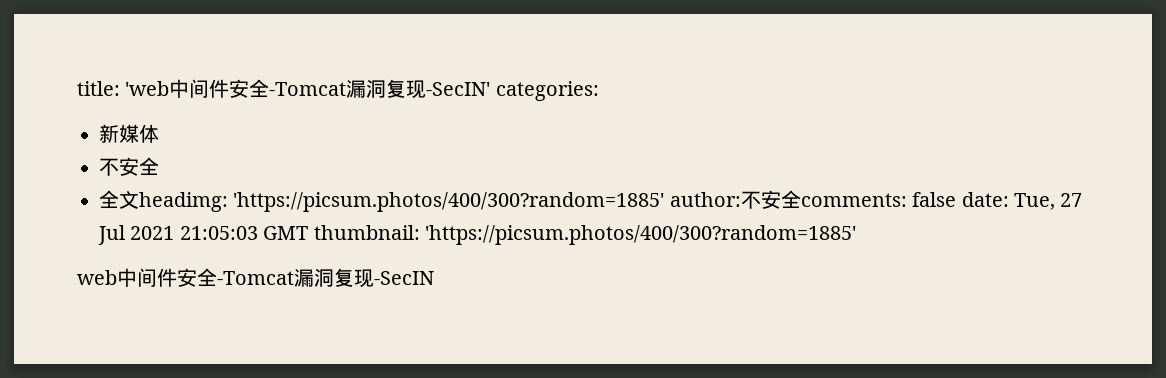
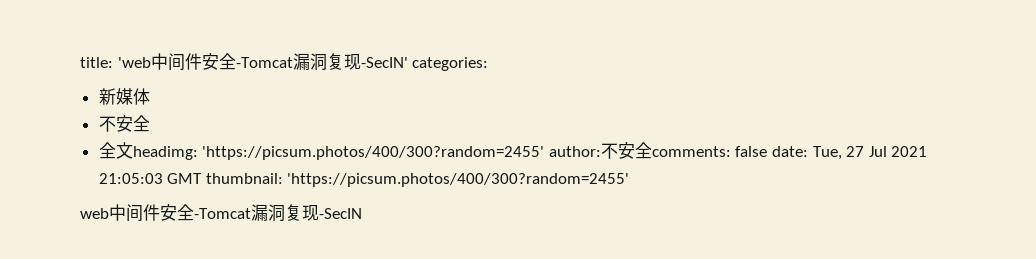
[233,192,665,212] 'https://picsum.photos/400/300?random=1885' -> [202,146,545,160] 'https://picsum.photos/400/300?random=2455'
[425,225,856,245] 'https://picsum.photos/400/300?random=1885' -> [287,173,630,187] 'https://picsum.photos/400/300?random=2455'

